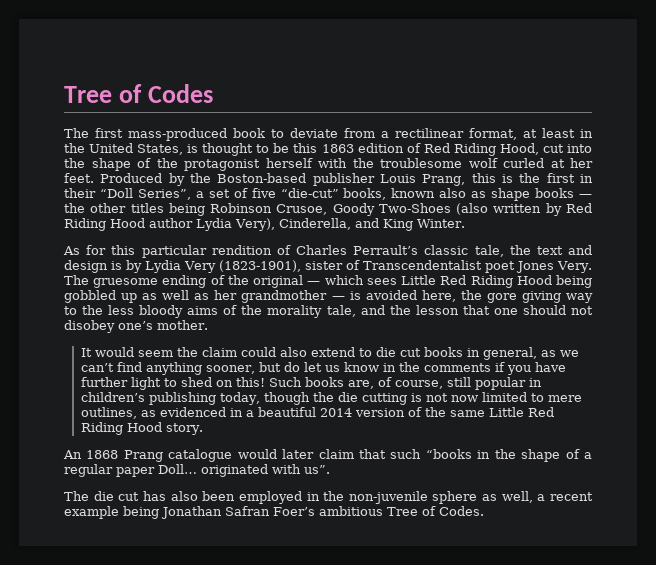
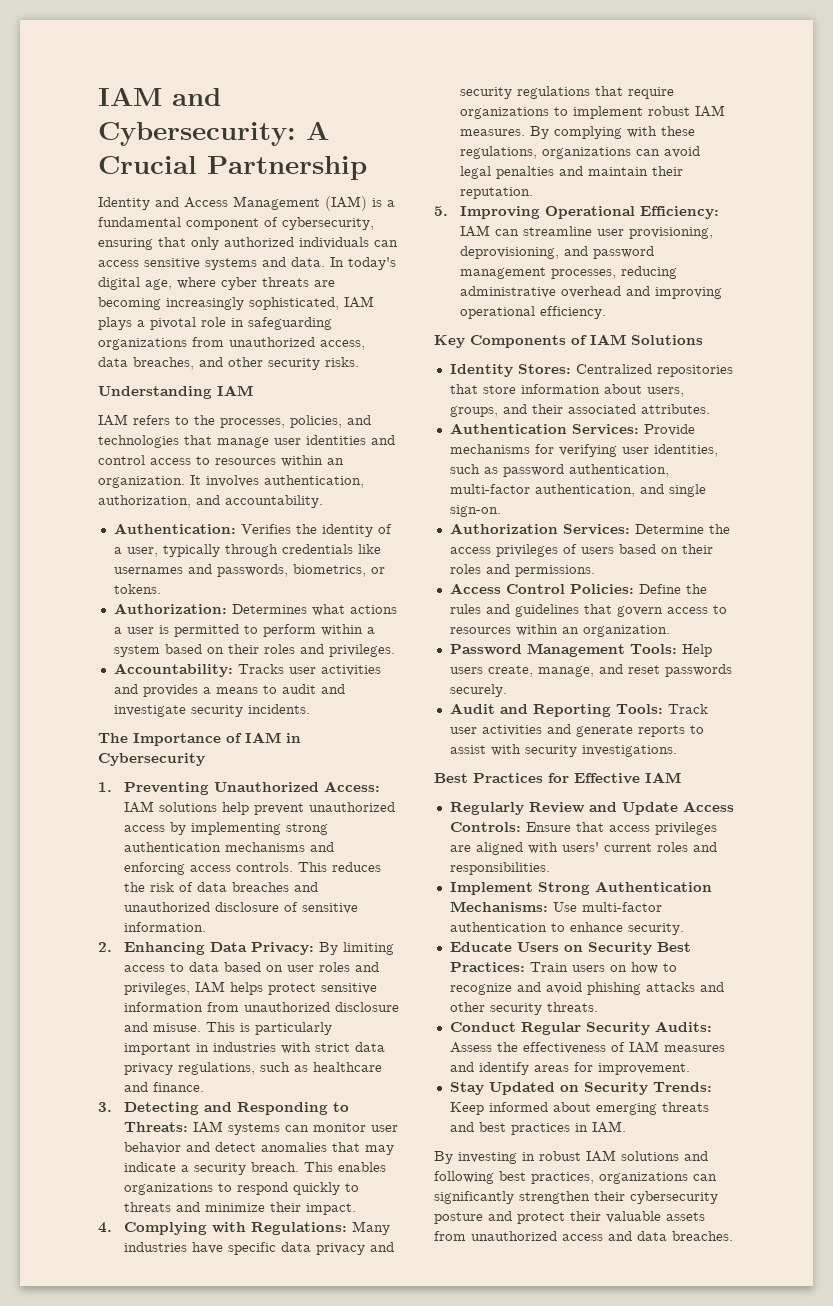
[64,84,213,103] [64,128,593,141] [64,143,592,156] [64,158,593,171] [64,173,593,186] [64,188,592,201] [64,203,592,216] [64,218,465,231] [63,245,593,258] [64,260,593,273] [64,275,592,288] [64,290,593,303] [64,305,593,318] [64,320,208,333] [80,347,579,360] [80,362,566,375] [80,377,542,390] [80,392,582,405] [80,407,554,419] [80,422,203,435] [63,449,593,462] [64,464,330,477] [64,491,594,504] [64,506,484,519] Tree of Codes // The first mass-produced book to deviate from a rectilinear format, at least in the United States, is thought to be this 1863 edition of Red Riding Hood, cut into the shape of the protagonist herself with the troublesome wolf curled at her feet. Produced by the Boston-based publisher Louis Prang, this is the first in their “Doll Series”, a set of five “die-cut” books, known also as shape books — the other titles being Robinson Crusoe, Goody Two-Shoes (also written by Red Riding Hood author Lydia Very), Cinderella, and King Winter. // As for this particular rendition of Charles Perrault’s classic tale, the text and design is by Lydia Very (1823-1901), sister of Transcendentalist poet Jones Very. The gruesome ending of the original — which sees Little Red Riding Hood being gobbled up as well as her grandmother — is avoided here, the gore giving way to the less bloody aims of the morality tale, and the lesson that one should not disobey one’s mother. // It would seem the claim could also extend to die cut books in general, as we can’t find anything sooner, but do let us know in the comments if you have further light to shed on this! Such books are, of course, still popular in children’s publishing today, though the die cutting is not now limited to mere outlines, as evidenced in a beautiful 2014 version of the same Little Red Riding Hood story. // An 1868 Prang catalogue would later claim that such “books in the shape of a regular paper Doll… originated with us”. // The die cut has also been employed in the non-juvenile sphere as well, a recent example being Jonathan Safran Foer’s ambitious Tree of Codes. -> [98,87,221,106] [98,121,329,146] [98,156,367,180] [98,196,395,211] [98,217,374,230] [98,237,398,250] [98,257,396,270] [98,277,335,290] [98,296,374,310] [98,317,332,330] [98,337,365,350] [98,357,359,370] [98,385,253,399] [98,414,371,428] [98,435,395,448] [98,455,344,467] [98,475,364,488] [98,495,323,508] [113,523,392,537] [113,544,381,557] [113,564,385,577] [113,584,161,594] [113,603,397,616] [113,624,375,637] [113,644,395,657] [113,663,381,677] [113,684,345,697] [113,704,310,717] [98,732,301,746] [98,753,205,766] [98,781,380,795] [123,801,395,815] [123,822,328,835] [123,842,334,852] [123,862,381,875] [123,882,318,892] [123,902,358,914] [123,922,206,932] [98,942,394,955] [123,962,379,972] [123,981,377,995] [123,1002,399,1012] [123,1022,332,1035] [123,1042,385,1055] [123,1062,382,1075] [123,1082,204,1092] [98,1102,349,1115] [123,1121,398,1135] [123,1142,394,1155] [123,1162,386,1175] [123,1182,359,1195] [123,1202,356,1215] [98,1221,390,1235] [123,1242,394,1255] [459,86,674,99] [459,105,725,119] [459,126,695,139] [459,146,700,159] [459,166,683,179] [459,187,533,199] [434,206,719,219] [459,225,713,239] [459,246,654,259] [459,266,677,279] [459,286,722,299] [459,306,606,319] [434,334,703,348] [449,364,733,377] [449,384,684,397] [449,404,710,417] [449,423,695,436] [449,444,718,457] [449,464,669,477] [449,484,706,497] [449,505,501,517] [449,523,730,535] [449,544,713,557] [449,564,595,577] [449,583,707,594] [449,604,727,617] [449,624,670,637] [449,643,712,657] [449,664,732,677] [449,684,507,697] [449,703,708,717] [449,724,704,737] [449,744,677,757] [434,772,681,784] [449,801,734,815] [449,822,717,835] [449,842,717,855] [449,862,550,875] [449,881,712,895] [449,901,662,912] [449,922,684,935] [449,942,691,955] [449,962,677,974] [449,982,724,995] [449,1002,598,1015] [449,1021,712,1035] [449,1041,725,1054] [449,1062,690,1075] [449,1082,712,1095] [449,1102,709,1115] [449,1121,626,1135] [434,1150,708,1164] [434,1171,717,1184] [434,1191,718,1204] [434,1211,705,1224] [434,1231,733,1241] IAM and Cybersecurity: A Crucial Partnership // Identity and Access Management (IAM) is a fundamental component of cybersecurity, ensuring that only authorized individuals can access sensitive systems and data. In today's digital age, where cyber threats are becoming increasingly sophisticated, IAM plays a pivotal role in safeguarding organizations from unauthorized access, data breaches, and other security risks. // Understanding IAM // IAM refers to the processes, policies, and technologies that manage user identities and control access to resources within an organization. It involves authentication, authorization, and accountability. // Authentication: Verifies the identity of a user, typically through credentials like usernames and passwords, biometrics, or tokens. // Authorization: Determines what actions a user is permitted to perform within a system based on their roles and privileges. // Accountability: Tracks user activities and provides a means to audit and investigate security incidents. // The Importance of IAM in Cybersecurity // 1. Preventing Unauthorized Access: IAM solutions help prevent unauthorized access by implementing strong authentication mechanisms and enforcing access controls. This reduces the risk of data breaches and unauthorized disclosure of sensitive information. // 2. Enhancing Data Privacy: By limiting access to data based on user roles and privileges, IAM helps protect sensitive information from unauthorized disclosure and misuse. This is particularly important in industries with strict data privacy regulations, such as healthcare and finance. // 3. Detecting and Responding to Threats: IAM systems can monitor user behavior and detect anomalies that may indicate a security breach. This enables organizations to respond quickly to threats and minimize their impact. // 4. Complying with Regulations: Many industries have specific data privacy and security regulations that require organizations to implement robust IAM measures. By complying with these regulations, organizations can avoid legal penalties and maintain their reputation. // 5. Improving Operational Efficiency: IAM can streamline user provisioning, deprovisioning, and password management processes, reducing administrative overhead and improving operational efficiency. // Key Components of IAM Solutions // Identity Stores: Centralized repositories that store information about users, groups, and their associated attributes. // Authentication Services: Provide mechanisms for verifying user identities, such as password authentication, multi-factor authentication, and single sign-on. // Authorization Services: Determine the access privileges of users based on their roles and permissions. // Access Control Policies: Define the rules and guidelines that govern access to resources within an organization. // Password Management Tools: Help users create, manage, and reset passwords securely. // Audit and Reporting Tools: Track user activities and generate reports to assist with security investigations. // Best Practices for Effective IAM // Regularly Review and Update Access Controls: Ensure that access privileges are aligned with users' current roles and responsibilities. // Implement Strong Authentication Mechanisms: Use multi-factor authentication to enhance security. // Educate Users on Security Best Practices: Train users on how to recognize and avoid phishing attacks and other security threats. // Conduct Regular Security Audits: Assess the effectiveness of IAM measures and identify areas for improvement. // Stay Updated on Security Trends: Keep informed about emerging threats and best practices in IAM. // By investing in robust IAM solutions and following best practices, organizations can significantly strengthen their cybersecurity posture and protect their valuable assets from unauthorized access and data breaches.

